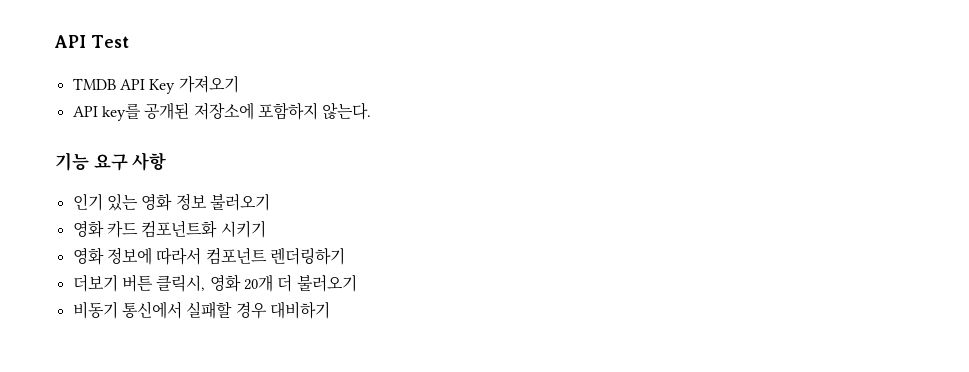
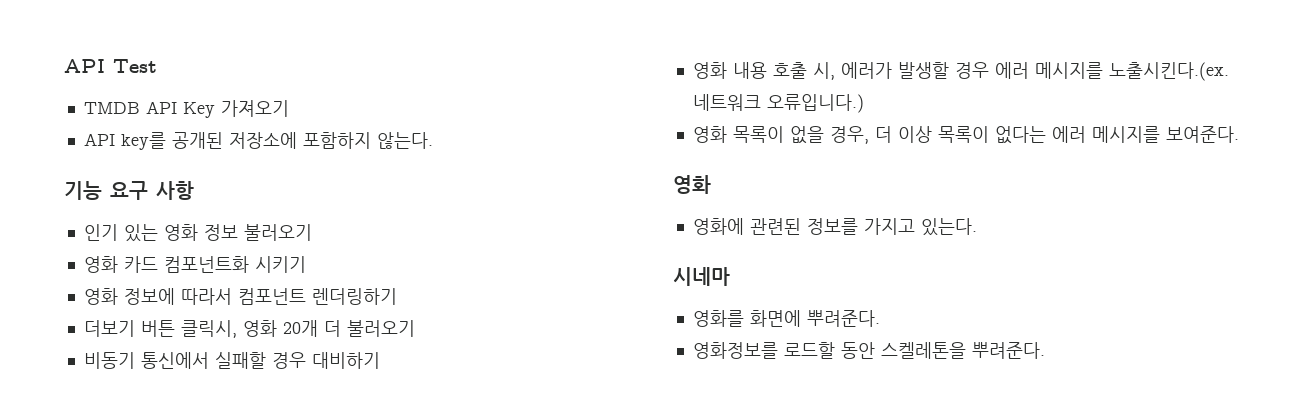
(330, 310) none -> [692,62,1229,81] [692,94,864,113] [692,126,1239,144] [673,175,711,194] [692,218,977,236] [673,267,730,286] [692,310,880,327] [692,342,1045,359] // 영화 내용 호출 시, 에러가 발생할 경우 에러 메시지를 노출시킨다.(ex. 네트워크 오류입니다.) // 영화 목록이 없을 경우, 더 이상 목록이 없다는 에러 메시지를 보여준다. // 영화 // 영화에 관련된 정보를 가지고 있는다. // 시네마 // 영화를 화면에 뿌려준다. // 영화정보를 로드할 동안 스켈레톤을 뿌려준다.

